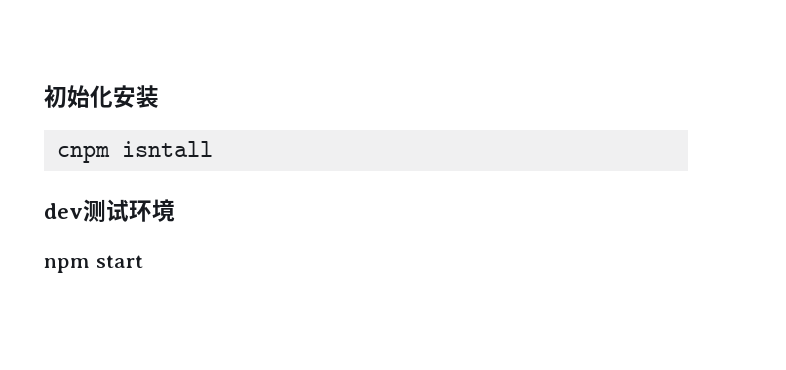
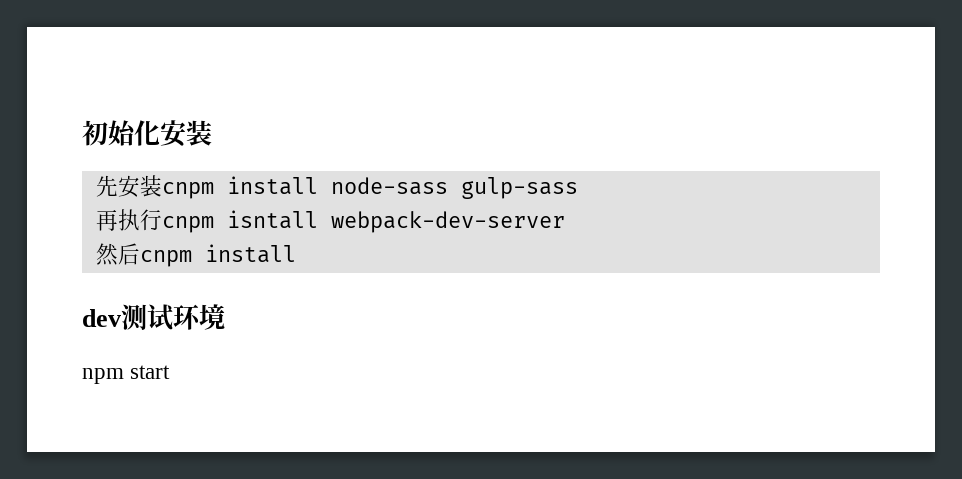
[56,141,213,163] cnpm isntall -> [95,175,578,199] [95,209,565,233] [95,243,296,267] 先安装cnpm install node-sass gulp-sass // 再执行cnpm isntall webpack-dev-server // 然后cnpm install

